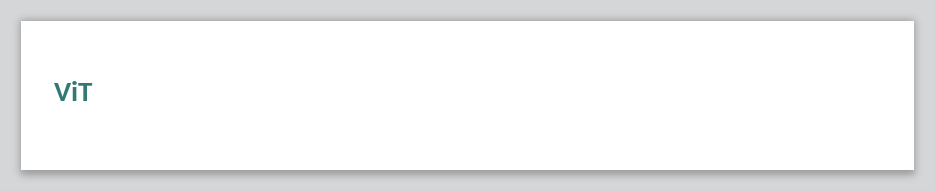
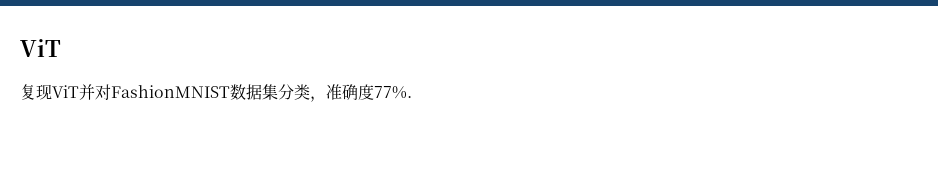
[54,81,93,101] ViT -> [20,39,61,57] [20,84,412,102] ViT // 复现ViT并对FashionMNIST数据集分类，准确度77%.

